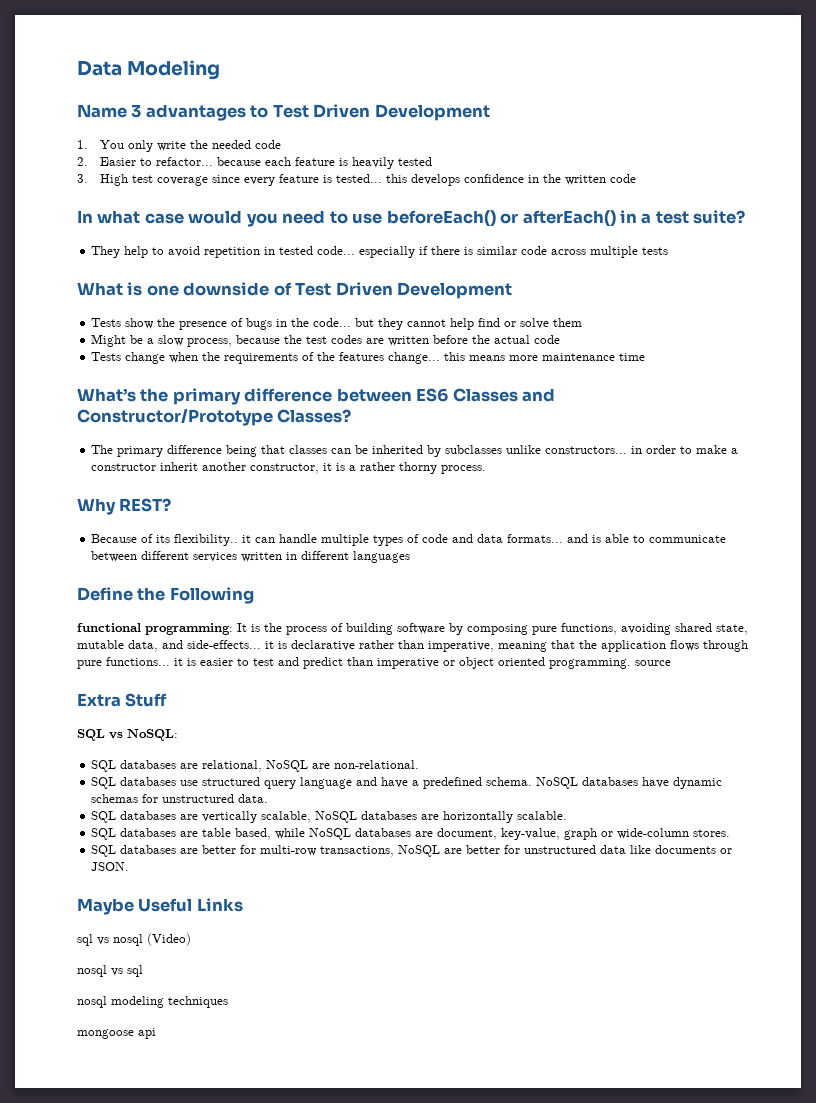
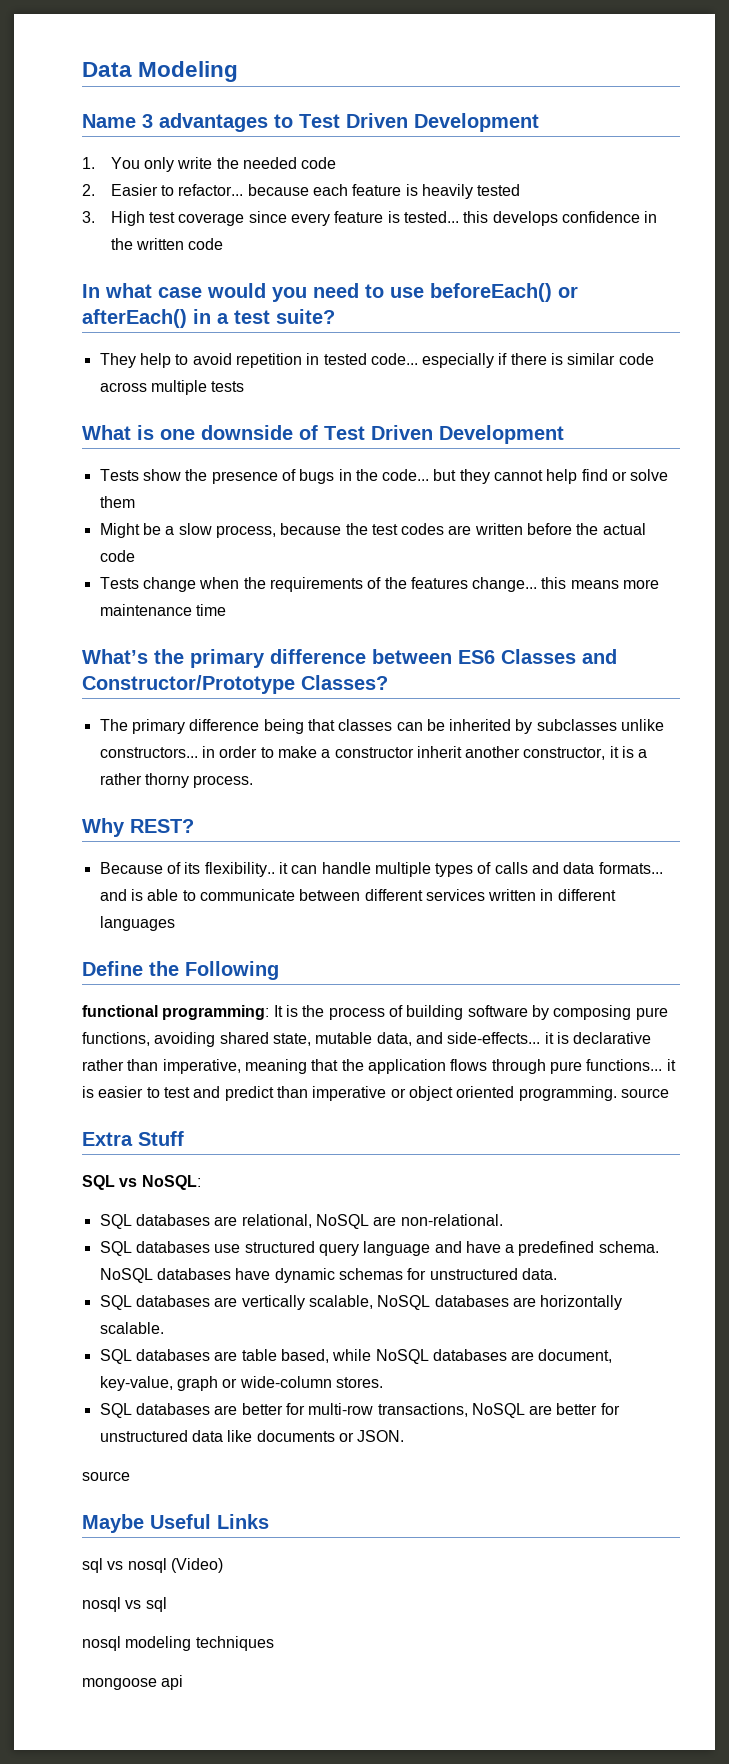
[422,534,449,543] code -> [494,862,528,874] calls
(130, 866) none -> [82,1471,130,1481] // source

